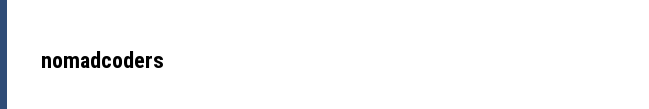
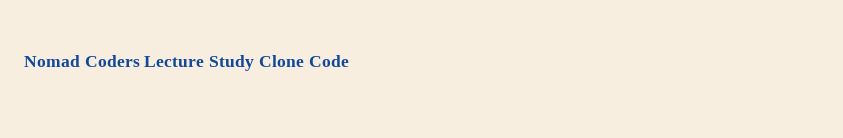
[41,51,164,68] nomadcoders -> [24,55,349,71] Nomad Coders Lecture Study Clone Code

